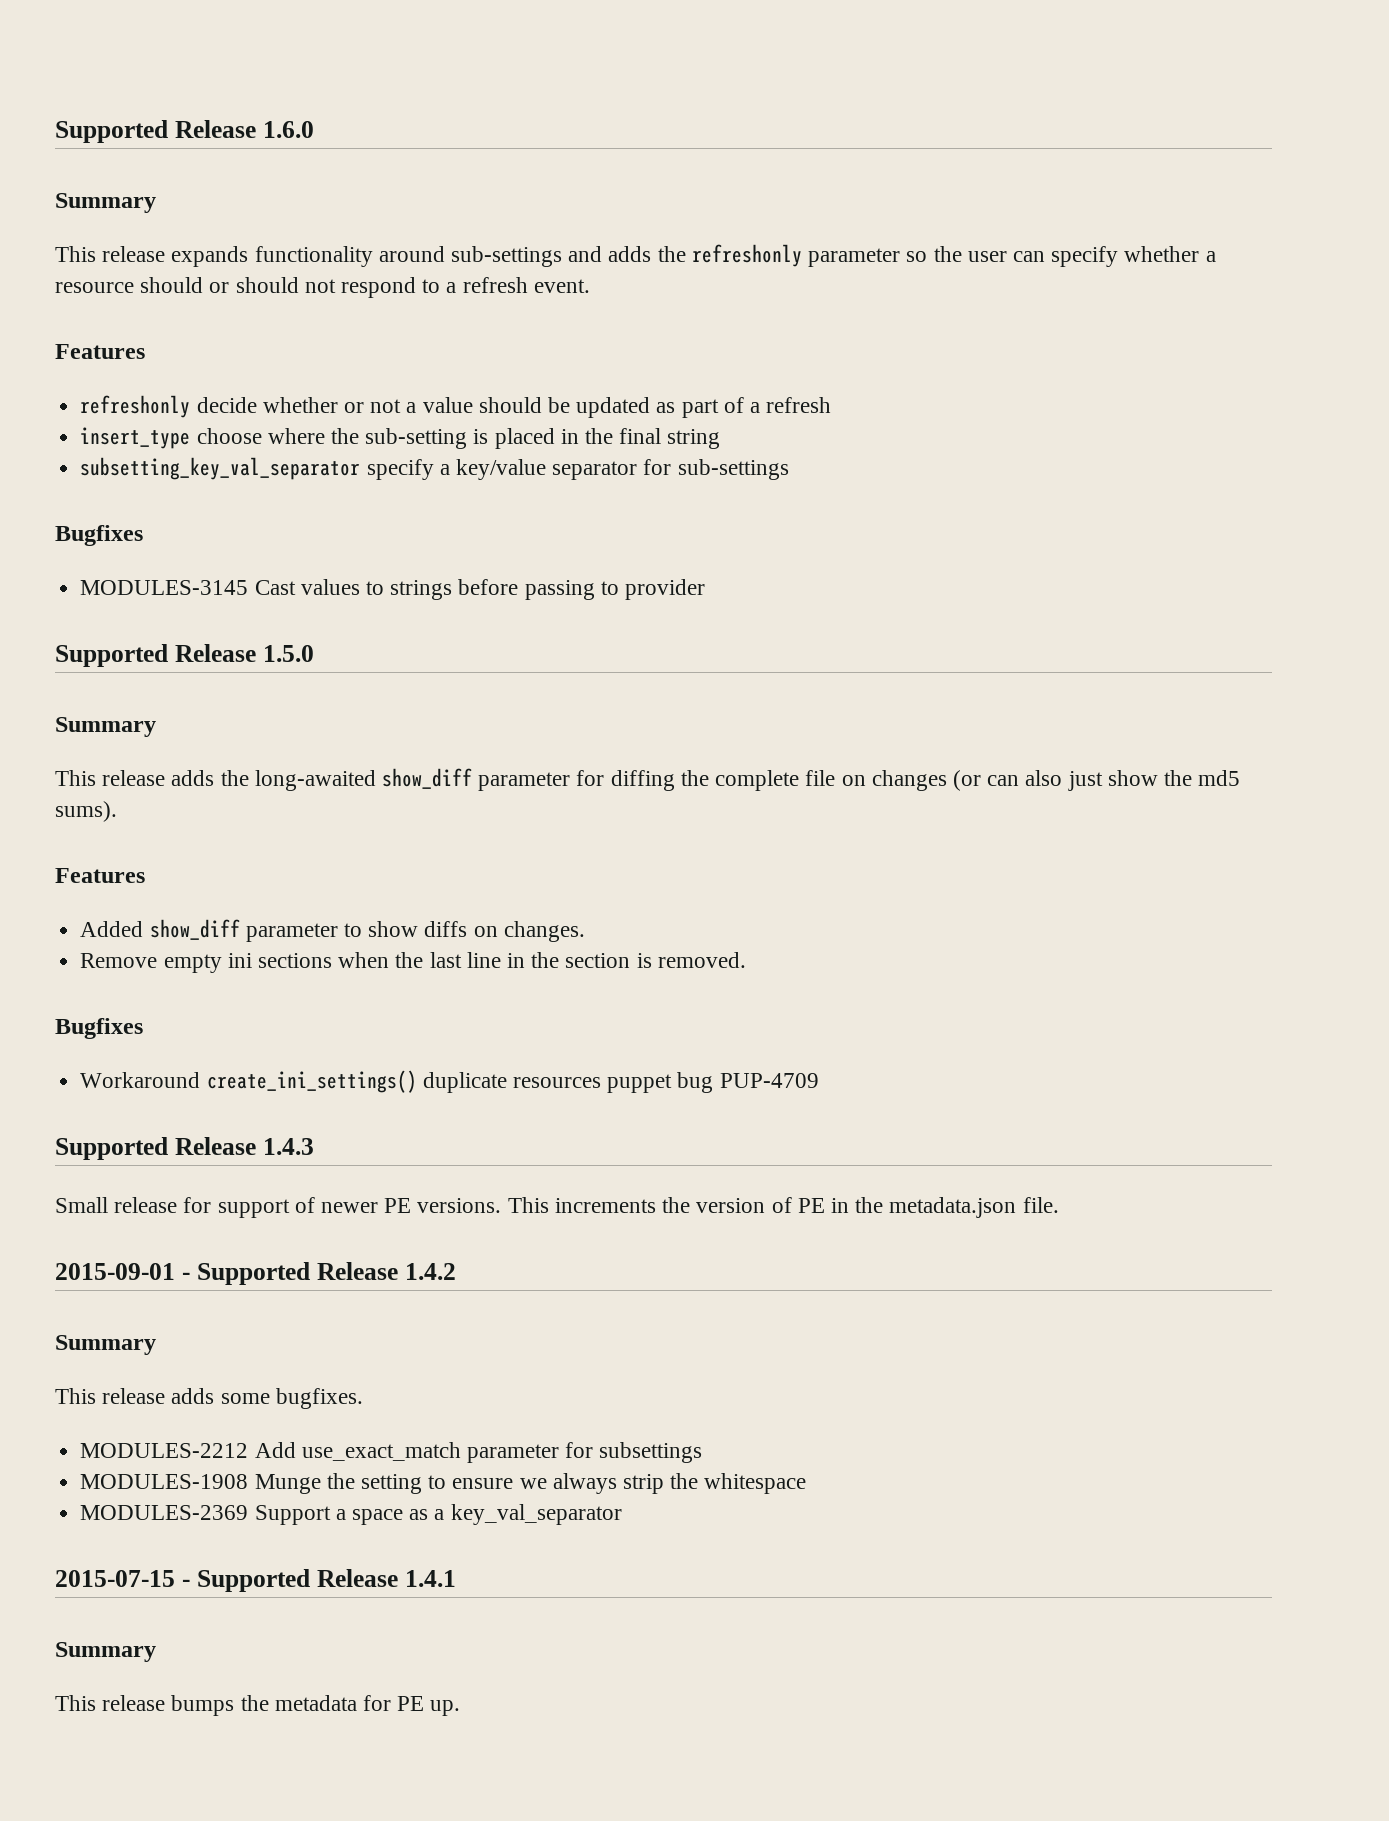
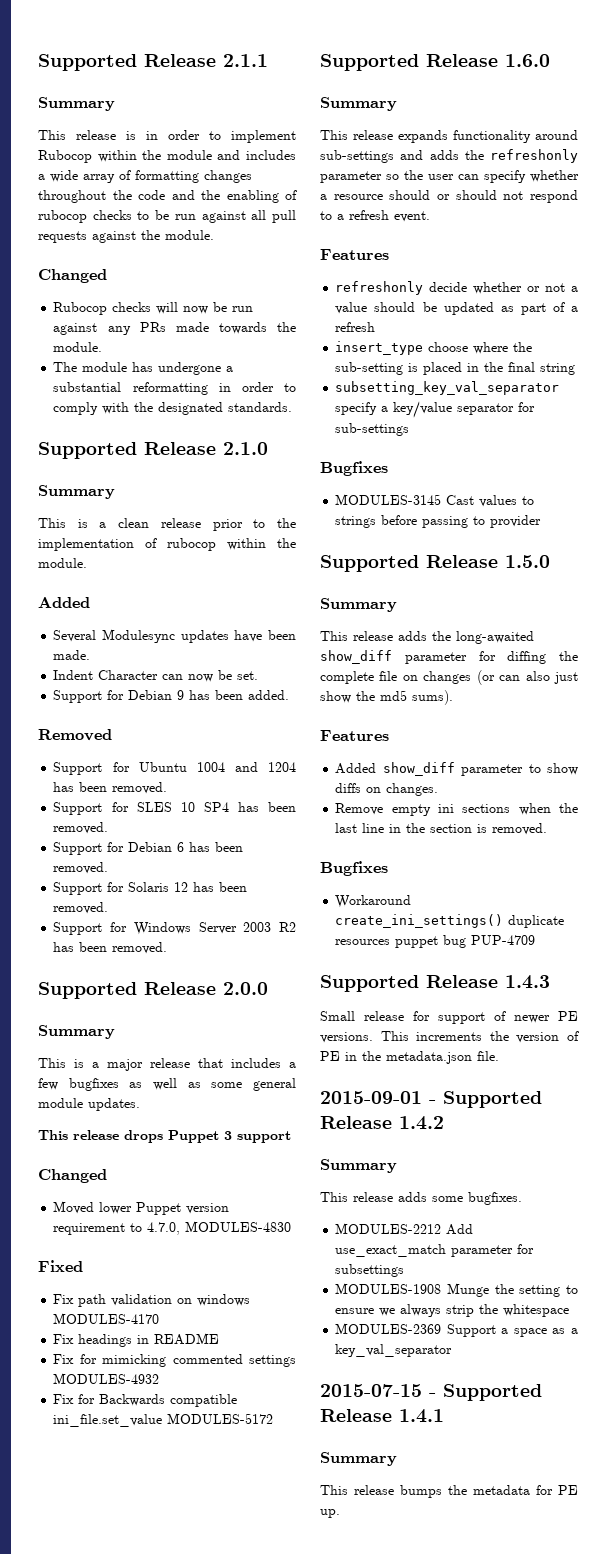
[55,120,256,143] Supported Release -> [38,54,268,71] [38,97,115,111] [38,130,296,143] [38,150,296,163] [38,170,252,183] [38,190,297,203] [38,210,296,223] [38,230,214,243] [38,269,107,283] [53,302,254,315] [53,322,296,335] [53,342,103,352] [53,362,234,375] [53,382,296,395] [53,402,293,415] [38,442,268,459] [38,485,115,499] [38,518,296,531] [38,538,296,551] [38,558,87,568] [38,597,90,608] [53,629,296,643] [53,650,91,660] [53,670,259,682] [53,690,290,703] [38,729,112,741] [53,762,296,775] [53,782,168,794] [53,802,296,815] [53,822,109,834] [53,842,244,855] [53,862,109,874] [53,882,248,895] [53,902,109,914] [53,922,296,935] [53,942,168,954] [38,982,268,999] [38,1025,115,1039] [38,1058,296,1071] [38,1078,296,1091] [38,1098,140,1111] [38,1130,291,1143] [38,1169,107,1183] [53,1201,230,1215] [53,1221,292,1235] [38,1260,83,1272] [53,1294,251,1307] [53,1313,160,1324] [53,1333,220,1347] [53,1354,296,1367] [53,1373,160,1384] [53,1394,238,1407] [53,1413,274,1427] [320,54,498,71] Supported Release 2.1.1 // Summary // This release is in order to implement Rubocop within the module and includes a wide array of formatting changes throughout the code and the enabling of rubocop checks to be run against all pull requests against the module. // Changed // Rubocop checks will now be run against any PRs made towards the module. // The module has undergone a substantial reformatting in order to comply with the designated standards. // Supported Release 2.1.0 // Summary // This is a clean release prior to the implementation of rubocop within the module. // Added // Several Modulesync updates have been made. // Indent Character can now be set. // Support for Debian 9 has been added. // Removed // Support for Ubuntu 1004 and 1204 has been removed. // Support for SLES 10 SP4 has been removed. // Support for Debian 6 has been removed. // Support for Solaris 12 has been removed. // Support for Windows Server 2003 R2 has been removed. // Supported Release 2.0.0 // Summary // This is a major release that includes a few bugfixes as well as some general module updates. // This release drops Puppet 3 support // Changed // Moved lower Puppet version requirement to 4.7.0, MODULES-4830 // Fixed // Fix path validation on windows MODULES-4170 // Fix headings in README // Fix for mimicking commented settings MODULES-4932 // Fix for Backwards compatible ini_file.set_value MODULES-5172 // Supported Release

